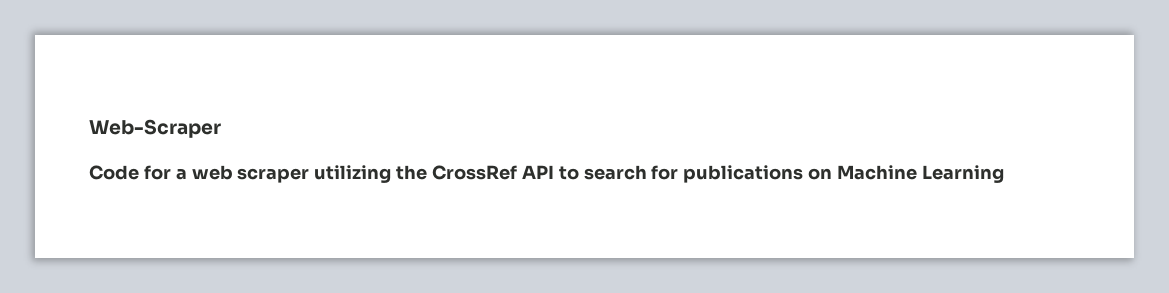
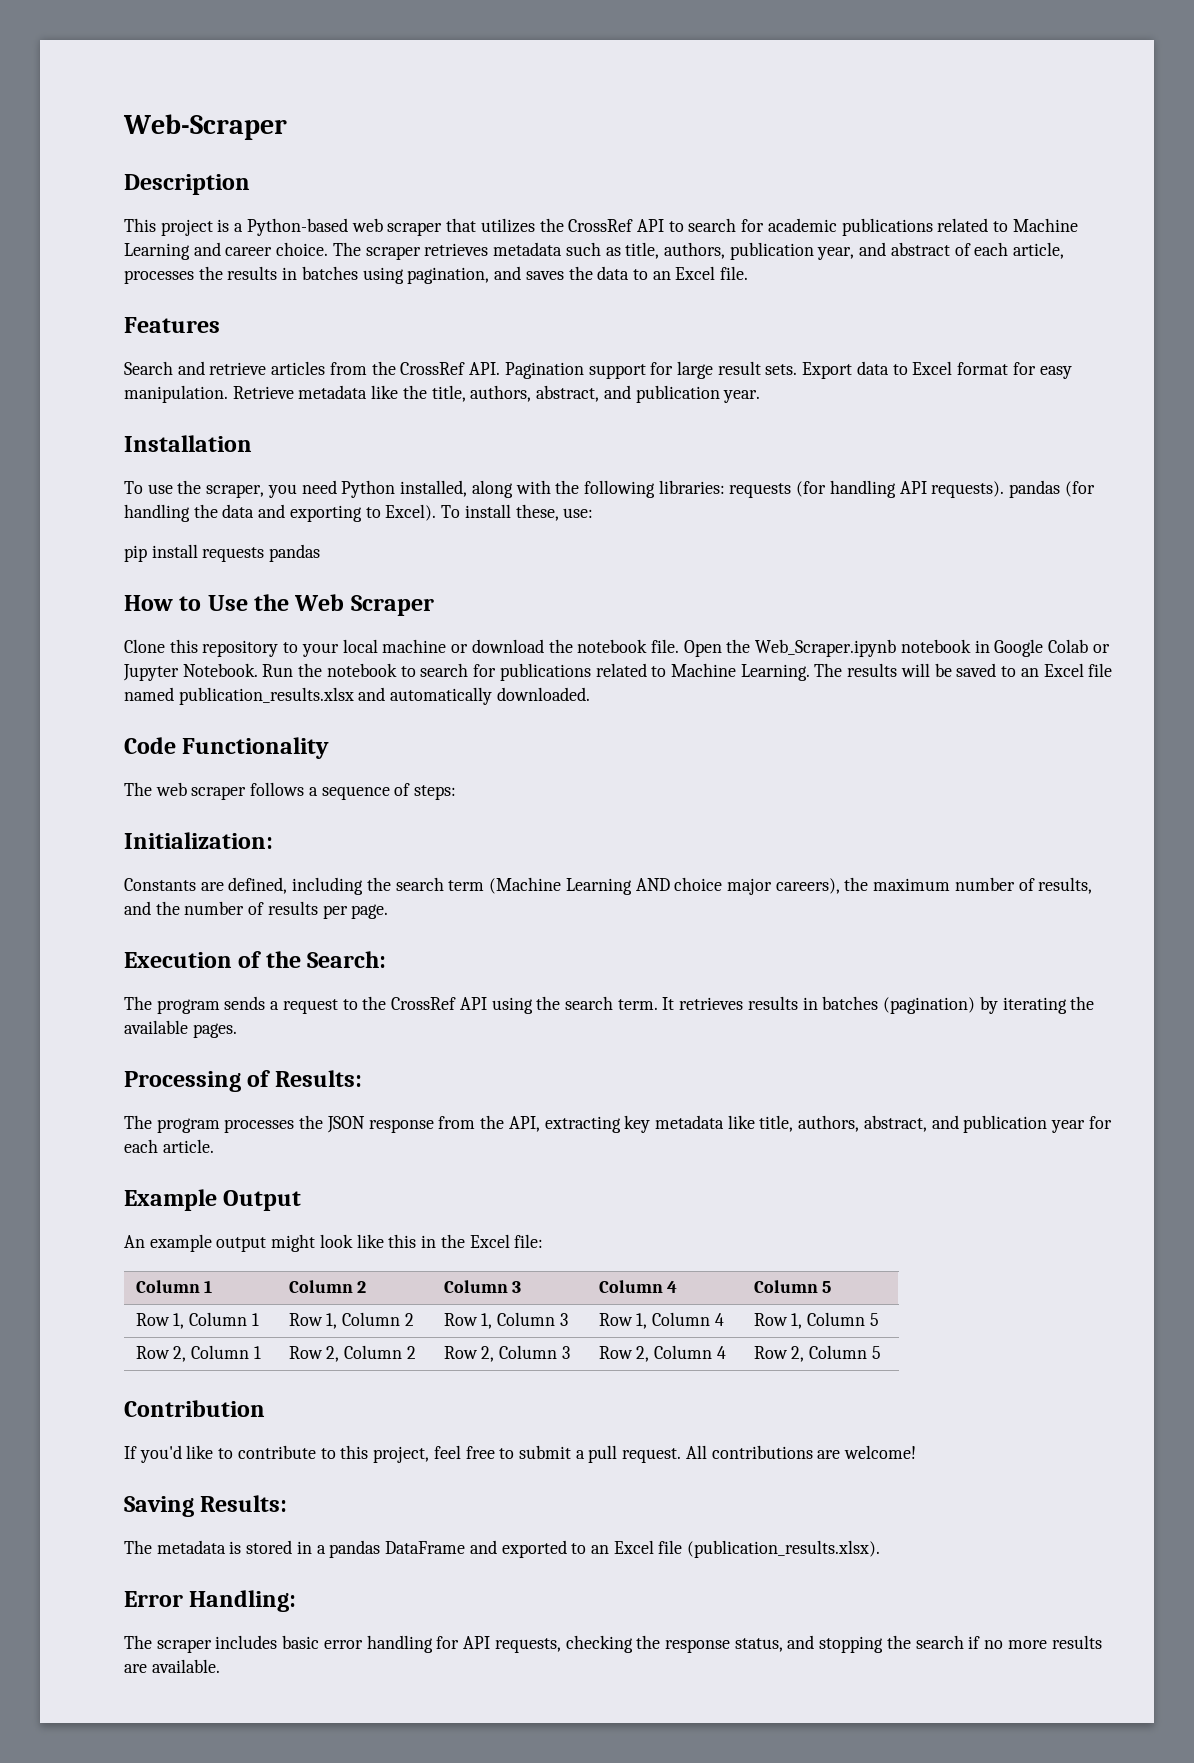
[89,165,392,183] Code for a web scraper utilizing -> [124,174,250,195] [124,218,535,236] Description // This project is a Python-based web scraper that utilizes
[683,165,1004,183] publications on Machine Learning -> [767,218,1078,236] [124,242,1065,260] [124,266,749,284] [124,317,220,333] [124,361,1072,379] [124,385,761,403] [124,435,252,452] [124,480,1095,498] [124,504,594,522] [124,544,321,562] [124,594,434,616] [124,639,1110,657] [123,663,1113,681] [124,687,590,705] [124,737,330,759] [124,782,457,800] [124,832,273,849] [124,877,1093,895] [124,901,389,919] [124,951,387,968] [124,996,1095,1014] [124,1020,237,1038] [124,1070,362,1092] [124,1115,1112,1133] [124,1139,214,1153] [124,1189,302,1211] [124,1234,544,1252] [135,1280,213,1293] [288,1280,367,1293] [443,1280,522,1293] [598,1280,678,1293] [753,1280,832,1293] [135,1312,259,1329] [288,1312,414,1329] [443,1312,568,1329] [598,1312,724,1329] [753,1312,879,1329] [135,1345,261,1362] [288,1345,416,1362] [443,1345,570,1362] [598,1345,726,1362] [753,1345,881,1362] [124,1400,265,1417] [124,1445,917,1463] [124,1495,288,1517] [124,1540,881,1558] [124,1590,297,1612] [124,1635,1102,1653] [124,1659,220,1673] academic publications related to Machine Learning and career choice. The scraper retrieves metadata such as title, authors, publication year, and abstract of each article, processes the results in batches using pagination, and saves the data to an Excel file. // Features // Search and retrieve articles from the CrossRef API. Pagination support for large result sets. Export data to Excel format for easy manipulation. Retrieve metadata like the title, authors, abstract, and publication year. // Installation // To use the scraper, you need Python installed, along with the following libraries: requests (for handling API requests). pandas (for handling the data and exporting to Excel). To install these, use: // pip install requests pandas // How to Use the Web Scraper // Clone this repository to your local machine or download the notebook file. Open the Web_Scraper.ipynb notebook in Google Colab or Jupyter Notebook. Run the notebook to search for publications related to Machine Learning. The results will be saved to an Excel file named publication_results.xlsx and automatically downloaded. // Code Functionality // The web scraper follows a sequence of steps: // Initialization: // Constants are defined, including the search term (Machine Learning AND choice major careers), the maximum number of results, and the number of results per page. // Execution of the Search: // The program sends a request to the CrossRef API using the search term. It retrieves results in batches (pagination) by iterating the available pages. // Processing of Results: // The program processes the JSON response from the API, extracting key metadata like title, authors, abstract, and publication year for each article. // Example Output // An example output might look like this in the Excel file: // Column 1 | Column 2 | Column 3 | Column 4 | Column 5 // Row 1, Column 1 | Row 1, Column 2 | Row 1, Column 3 | Row 1, Column 4 | Row 1, Column 5 // Row 2, Column 1 | Row 2, Column 2 | Row 2, Column 3 | Row 2, Column 4 | Row 2, Column 5 // Contribution // If you'd like to contribute to this project, feel free to submit a pull request. All contributions are welcome! // Saving Results: // The metadata is stored in a pandas DataFrame and exported to an Excel file (publication_results.xlsx). // Error Handling: // The scraper includes basic error handling for API requests, checking the response status, and stopping the search if no more results are available.

